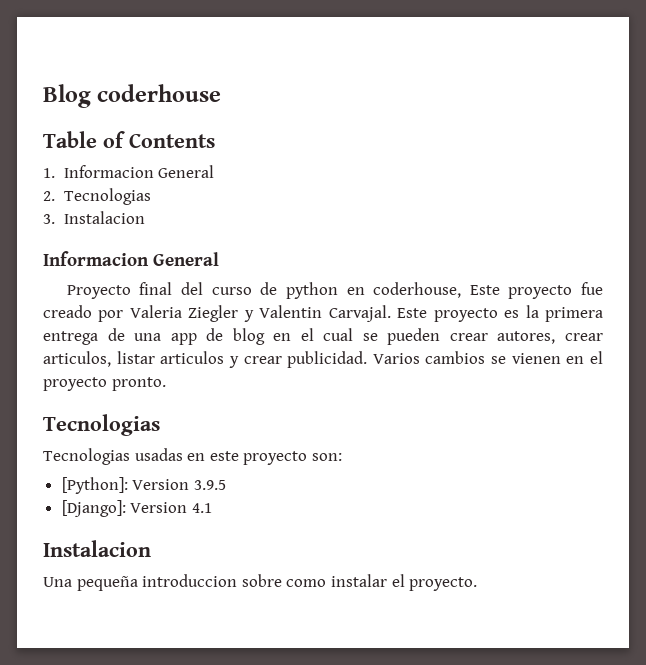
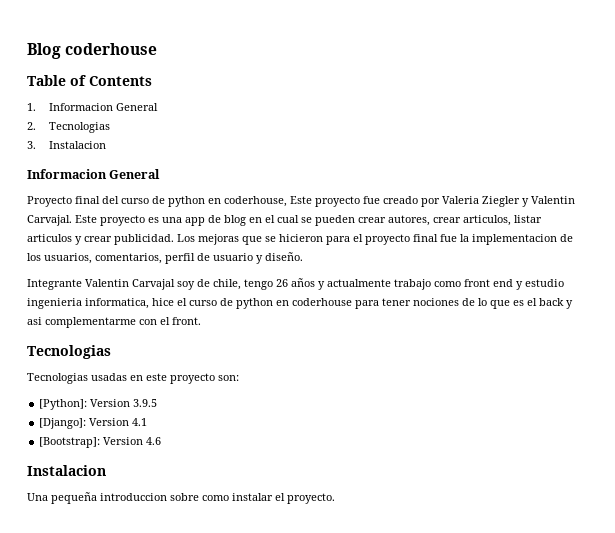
[525,305,603,322] [43,328,125,345] la primera entrega de -> (159, 220) none
[372,351,603,364] [43,377,166,391] Varios cambios se vienen en el proyecto pronto. -> [177,234,573,245] [27,252,303,264] [27,278,564,290] [27,298,573,309] [27,317,201,328] Los mejoras que se hicieron para el proyecto final fue la implementacion de los usuarios, comentarios, perfil de usuario y diseño. // Integrante Valentin Carvajal soy de chile, tengo 26 años y actualmente trabajo como front end y estudio ingenieria informatica, hice el curso de python en coderhouse para tener nociones de lo que es el back y asi complementarme con el front.
(212, 508) none -> [39,437,162,448] // [Bootstrap]: Version 4.6

